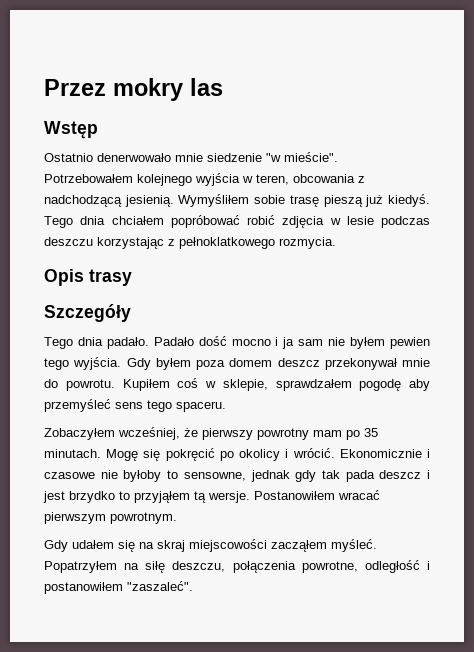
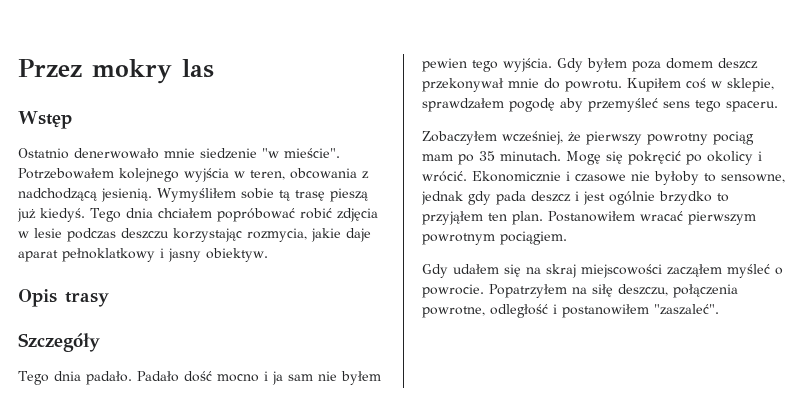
(286, 199) none -> [279,190,290,201] tą
[168,237,336,249] z pełnoklatkowego rozmycia. -> [247,228,371,242] [18,248,268,262] rozmycia, jakie daje aparat pełnoklatkowy i jasny obiektyw.
(309, 434) none -> [713,131,754,145] pociąg
[321,470,340,479] tak -> (491, 198) none
(65, 497) none -> [609,191,655,205] ogólnie
[194,491,250,503] tą wersje. -> [488,211,543,225] ten plan.
[110,512,177,524] powrotnym. -> [422,231,567,245] powrotnym pociągiem.
[331,539,377,552] myśleć. -> [727,264,783,278] [422,284,484,298] myśleć o powrocie.

